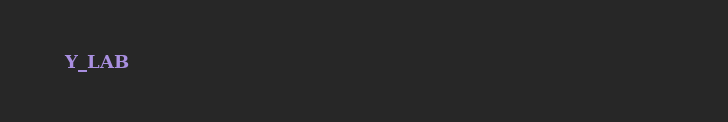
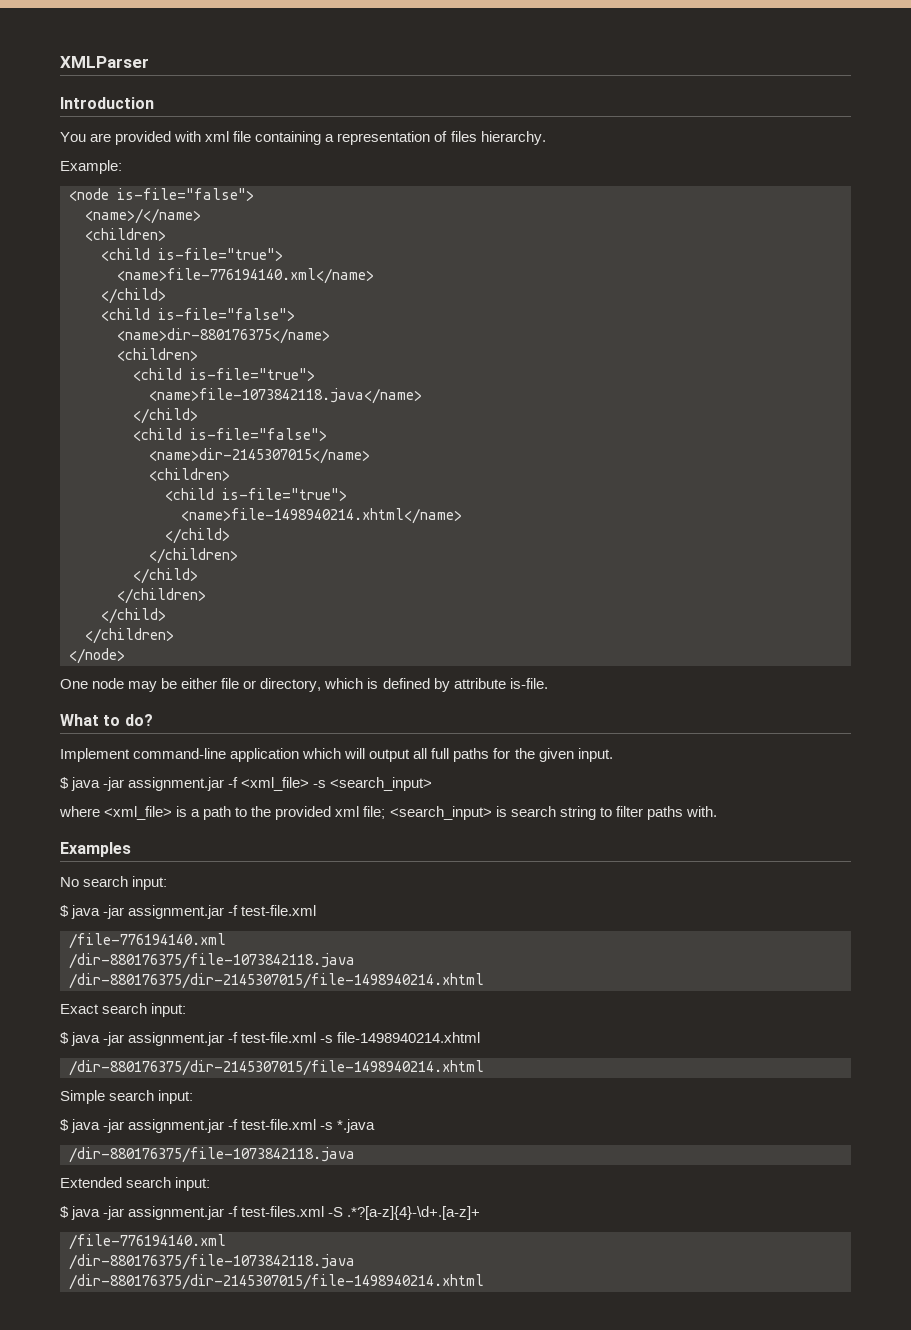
[64,55,129,72] Y_LAB -> [60,56,149,68] [60,97,154,109] [60,131,546,145] [60,160,122,174] [69,188,254,201] [85,208,201,224] [85,228,166,241] [101,248,283,261] [117,268,374,284] [101,288,166,304] [101,308,295,321] [117,328,330,344] [117,348,198,361] [133,368,315,381] [149,388,422,404] [133,408,198,424] [133,428,327,441] [149,448,370,464] [149,468,230,481] [165,488,347,501] [181,508,462,524] [165,528,230,544] [149,548,238,564] [133,568,198,584] [117,588,206,604] [101,608,166,624] [85,628,174,644] [69,648,125,664] [60,678,548,692] [60,714,153,726] [60,748,613,762] [60,777,433,791] [59,806,717,820] [60,842,131,857] [60,876,168,890] [60,905,317,919] [69,933,226,949] [69,953,355,969] [69,973,484,989] [60,1003,187,1017] [60,1032,481,1046] [69,1060,484,1076] [60,1090,194,1104] [60,1119,376,1133] [69,1147,355,1163] [60,1177,211,1191] [60,1206,481,1220] [69,1234,226,1250] [69,1254,355,1270] [69,1274,484,1290] XMLParser // Introduction // You are provided with xml file containing a representation of files hierarchy. // Example: // <node is-file="false"> // <name>/</name> // <children> // <child is-file="true"> // <name>file-776194140.xml</name> // </child> // <child is-file="false"> // <name>dir-880176375</name> // <children> // <child is-file="true"> // <name>file-1073842118.java</name> // </child> // <child is-file="false"> // <name>dir-2145307015</name> // <children> // <child is-file="true"> // <name>file-1498940214.xhtml</name> // </child> // </children> // </child> // </children> // </child> // </children> // </node> // One node may be either file or directory, which is defined by attribute is-file. // What to do? // Implement command-line application which will output all full paths for the given input. // $ java -jar assignment.jar -f <xml_file> -s <search_input> // where <xml_file> is a path to the provided xml file; <search_input> is search string to filter paths with. // Examples // No search input: // $ java -jar assignment.jar -f test-file.xml // /file-776194140.xml // /dir-880176375/file-1073842118.java // /dir-880176375/dir-2145307015/file-1498940214.xhtml // Exact search input: // $ java -jar assignment.jar -f test-file.xml -s file-1498940214.xhtml // /dir-880176375/dir-2145307015/file-1498940214.xhtml // Simple search input: // $ java -jar assignment.jar -f test-file.xml -s *.java // /dir-880176375/file-1073842118.java // Extended search input: // $ java -jar assignment.jar -f test-files.xml -S .*?[a-z]{4}-\d+.[a-z]+ // /file-776194140.xml // /dir-880176375/file-1073842118.java // /dir-880176375/dir-2145307015/file-1498940214.xhtml

